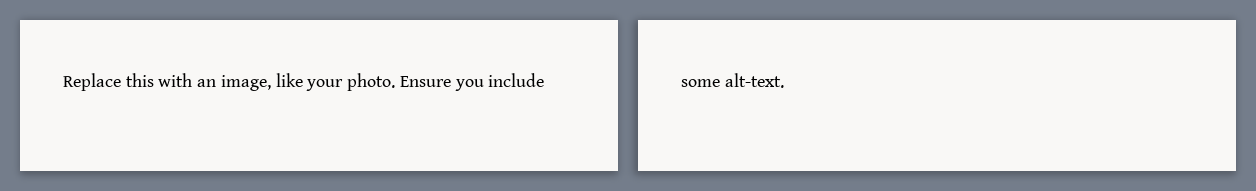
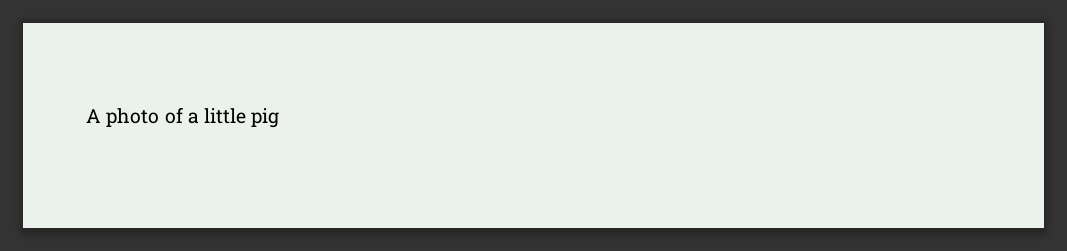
[63,73,784,91] Replace this with an image, like your photo. Ensure you include some alt-text. -> [86,107,280,128] A photo of a little pig

